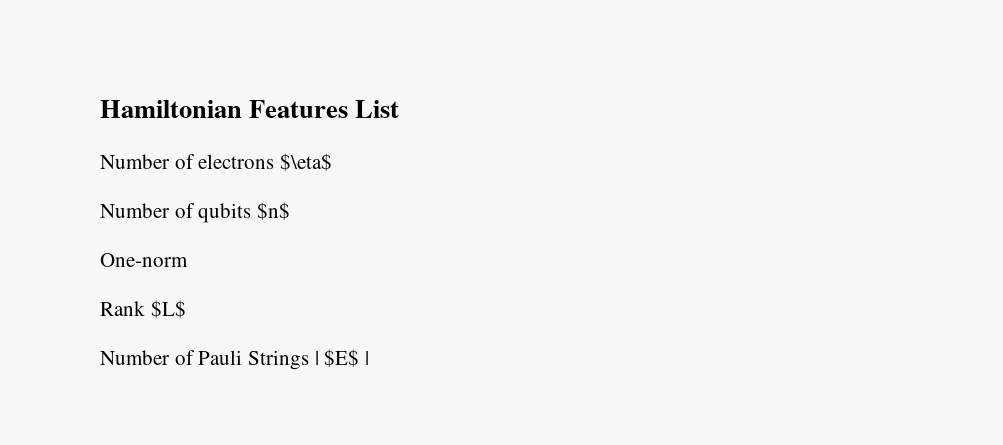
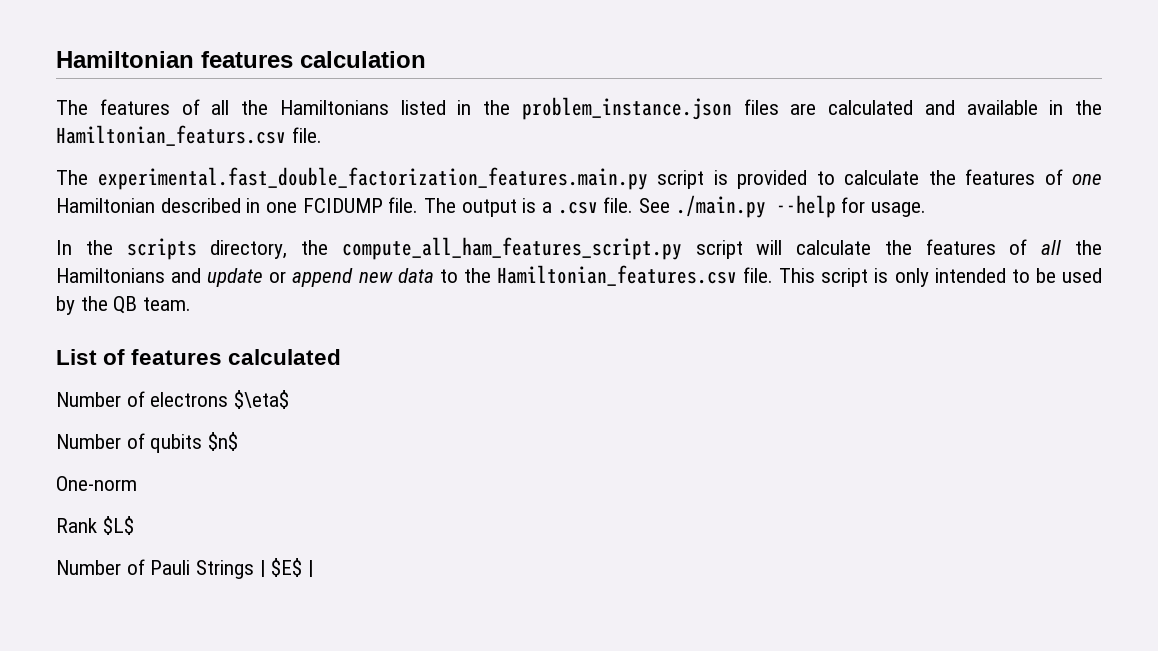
[100,100,400,118] Hamiltonian Features List -> [56,51,426,68] [56,97,1102,120] [56,125,322,146] [56,167,1102,190] [56,195,927,218] [56,237,1102,260] [56,265,1102,287] [56,296,192,315] [56,349,342,365] Hamiltonian features calculation // The features of all the Hamiltonians listed in the problem_instance.json files are calculated and available in the Hamiltonian_featurs.csv file. // The experimental.fast_double_factorization_features.main.py script is provided to calculate the features of one Hamiltonian described in one FCIDUMP file. The output is a .csv file. See ./main.py --help for usage. // In the scripts directory, the compute_all_ham_features_script.py script will calculate the features of all the Hamiltonians and update or append new data to the Hamiltonian_features.csv file. This script is only intended to be used by the QB team. // List of features calculated

